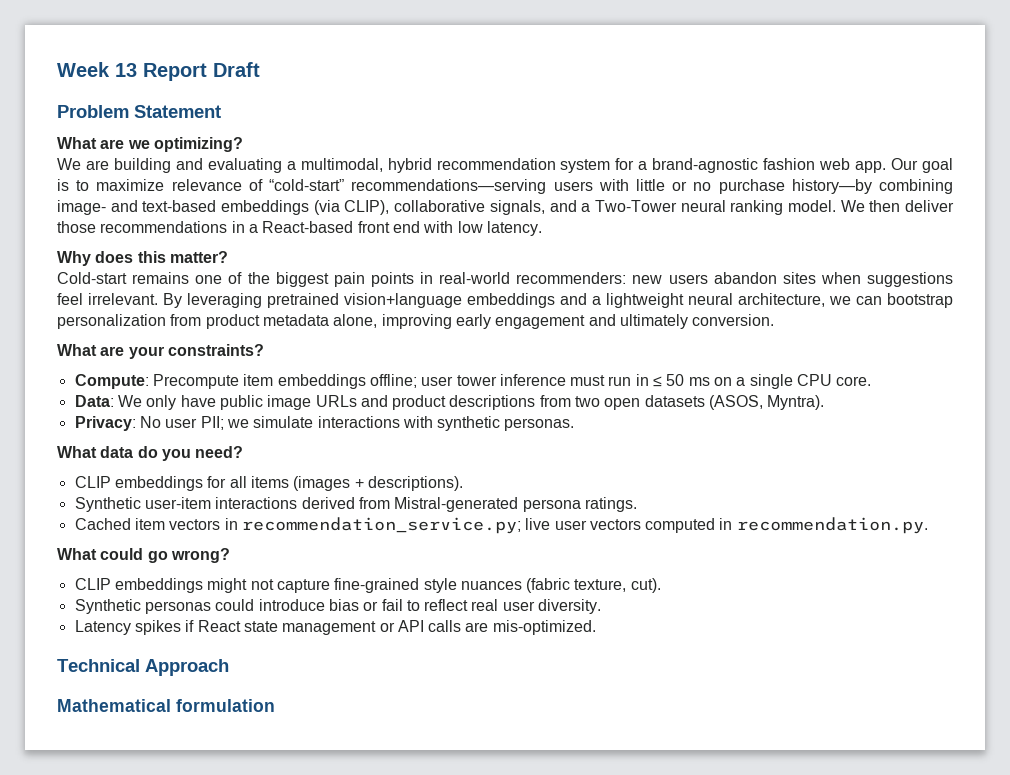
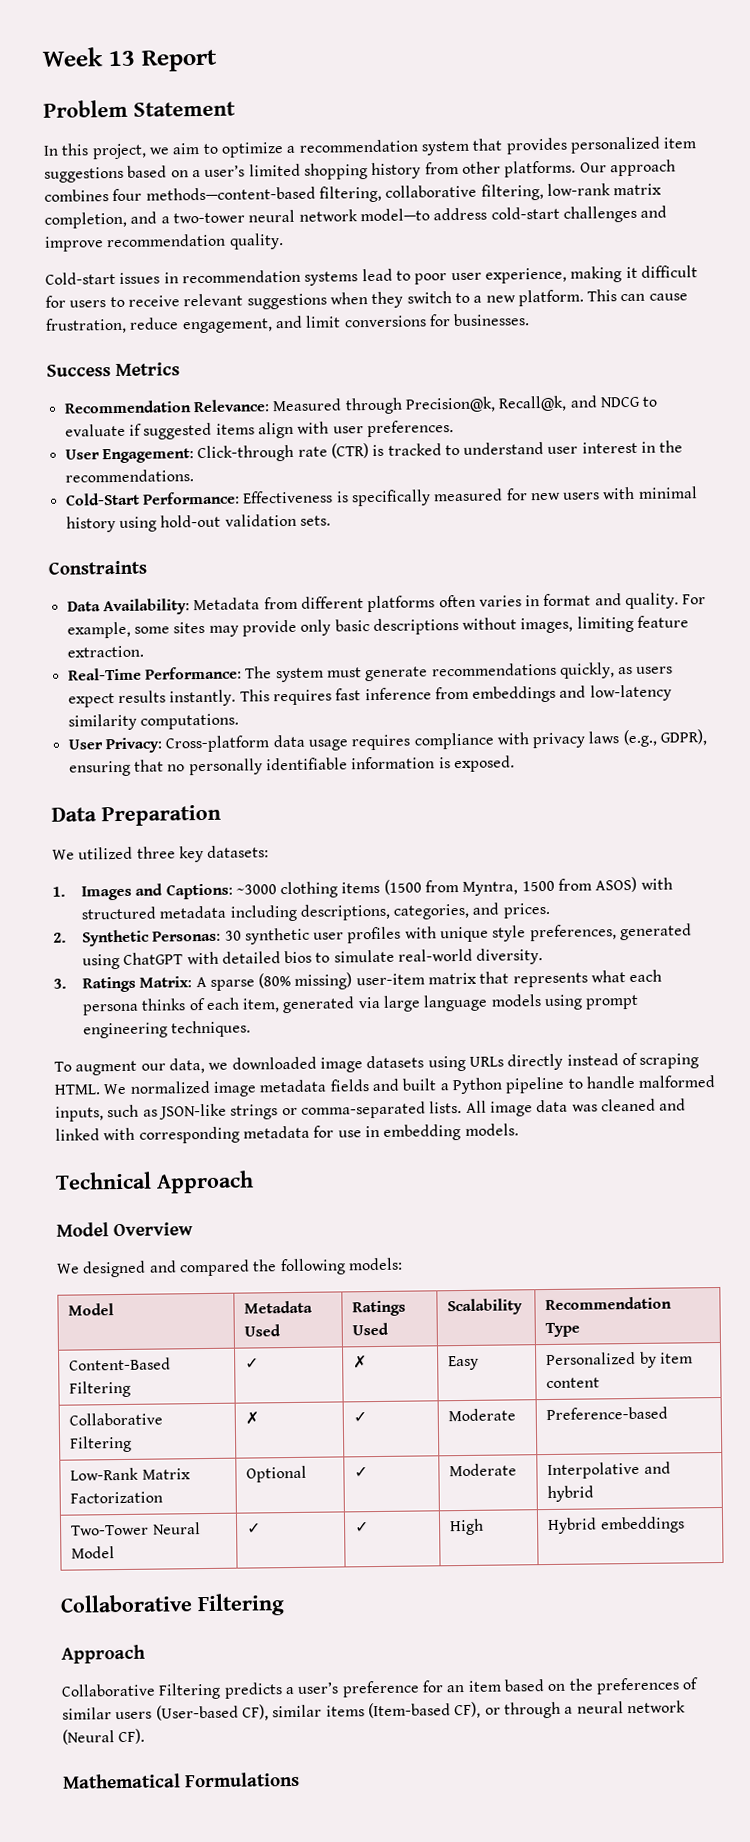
[213,62,260,77] Draft -> (218, 60) none
[57,137,243,152] [57,158,954,173] [57,179,953,194] [57,200,954,215] [57,221,542,236] [57,251,228,266] [57,272,953,287] [57,293,953,308] [57,314,775,329] [57,344,264,359] [74,374,872,389] [74,395,825,410] [74,416,575,431] [57,446,244,461] [74,476,463,491] [74,497,637,512] [74,517,928,534] [57,548,230,563] [74,578,661,593] [74,599,602,614] [74,620,596,635] [57,659,229,676] What are we optimizing? // We are building and evaluating a multimodal, hybrid recommendation system for a brand-agnostic fashion web app. Our goal is to maximize relevance of “cold-start” recommendations—serving users with little or no purchase history—by combining image- and text-based embeddings (via CLIP), collaborative signals, and a Two-Tower neural ranking model. We then deliver those recommendations in a React-based front end with low latency. // Why does this matter? // Cold-start remains one of the biggest pain points in real-world recommenders: new users abandon sites when suggestions feel irrelevant. By leveraging pretrained vision+language embeddings and a lightweight neural architecture, we can bootstrap personalization from product metadata alone, improving early engagement and ultimately conversion. // What are your constraints? // Compute: Precompute item embeddings offline; user tower inference must run in ≤ 50 ms on a single CPU core. // Data: We only have public image URLs and product descriptions from two open datasets (ASOS, Myntra). // Privacy: No user PII; we simulate interactions with synthetic personas. // What data do you need? // CLIP embeddings for all items (images + descriptions). // Synthetic user-item interactions derived from Mistral-generated persona ratings. // Cached item vectors in recommendation_service.py; live user vectors computed in recommendation.py. // What could go wrong? // CLIP embeddings might not capture fine-grained style nuances (fabric texture, cut). // Synthetic personas could introduce bias or fail to reflect real user diversity. // Latency spikes if React state management or API calls are mis-optimized. // Technical Approach -> [43,136,697,160] [44,159,676,183] [44,183,663,203] [44,205,668,229] [44,233,284,252] [45,265,698,286] [45,289,688,310] [45,313,531,334] [46,362,180,377] [63,395,659,415] [64,420,454,440] [64,440,684,464] [64,469,194,483] [64,486,698,507] [65,513,331,533] [48,560,147,575] [66,592,707,616] [66,615,690,639] [66,645,144,658] [67,662,674,683] [67,684,672,708] [67,713,239,731] [67,729,708,754] [68,755,515,777] [51,804,221,827] [52,845,270,863] [52,876,673,901] [80,902,550,922] [53,923,693,947] [81,948,544,970] [53,969,663,993] [81,994,640,1016] [82,1020,252,1039] [54,1052,700,1076] [54,1075,716,1097] [55,1098,687,1122] [55,1123,519,1144] [55,1170,254,1194] [56,1222,193,1237] [56,1257,403,1278] [68,1303,115,1316] [244,1300,314,1314] [244,1324,282,1337] [352,1300,407,1317] [352,1322,390,1336] [447,1298,524,1316] [545,1296,673,1311] [545,1322,581,1338] [69,1357,172,1371] [69,1380,132,1398] [245,1357,260,1369] [353,1355,368,1369] [448,1355,480,1371] [546,1351,693,1368] [546,1377,601,1389] [69,1412,164,1426] [70,1435,133,1453] [245,1411,260,1425] [353,1411,368,1423] [448,1408,517,1422] [546,1406,669,1421] [70,1467,191,1481] [70,1491,164,1504] [246,1465,308,1483] [354,1466,369,1478] [449,1463,518,1477] [547,1461,671,1480] [547,1485,595,1503] [71,1522,201,1536] [71,1546,116,1559] [247,1522,262,1534] [355,1521,370,1533] [449,1518,485,1536] [547,1516,685,1535] [60,1593,285,1617] [61,1644,146,1664] [61,1677,700,1700] [62,1700,686,1721] [62,1728,146,1745] In this project, we aim to optimize a recommendation system that provides personalized item suggestions based on a user’s limited shopping history from other platforms. Our approach combines four methods—content-based filtering, collaborative filtering, low-rank matrix completion, and a two-tower neural network model—to address cold-start challenges and improve recommendation quality. // Cold-start issues in recommendation systems lead to poor user experience, making it difficult for users to receive relevant suggestions when they switch to a new platform. This can cause frustration, reduce engagement, and limit conversions for businesses. // Success Metrics // Recommendation Relevance: Measured through Precision@k, Recall@k, and NDCG to evaluate if suggested items align with user preferences. // User Engagement: Click-through rate (CTR) is tracked to understand user interest in the recommendations. // Cold-Start Performance: Effectiveness is specifically measured for new users with minimal history using hold-out validation sets. // Constraints // Data Availability: Metadata from different platforms often varies in format and quality. For example, some sites may provide only basic descriptions without images, limiting feature extraction. // Real-Time Performance: The system must generate recommendations quickly, as users expect results instantly. This requires fast inference from embeddings and low-latency similarity computations. // User Privacy: Cross-platform data usage requires compliance with privacy laws (e.g., GDPR), ensuring that no personally identifiable information is exposed. // Data Preparation // We utilized three key datasets: // 1. Images and Captions: ~3000 clothing items (1500 from Myntra, 1500 from ASOS) with structured metadata including descriptions, categories, and prices. // 2. Synthetic Personas: 30 synthetic user profiles with unique style preferences, generated using ChatGPT with detailed bios to simulate real-world diversity. // 3. Ratings Matrix: A sparse (80% missing) user-item matrix that represents what each persona thinks of each item, generated via large language models using prompt engineering techniques. // To augment our data, we downloaded image datasets using URLs directly instead of scraping HTML. We normalized image metadata fields and built a Python pipeline to handle malformed inputs, such as JSON-like strings or comma-separated lists. All image data was cleaned and linked with corresponding metadata for use in embedding models. // Technical Approach // Model Overview // We designed and compared the following models: // Model | Metadata Used | Ratings Used | Scalability | Recommendation Type // Content-Based Filtering | ✓ | ✗ | Easy | Personalized by item content // Collaborative Filtering | ✗ | ✓ | Moderate | Preference-based // Low-Rank Matrix Factorization | Optional | ✓ | Moderate | Interpolative and hybrid // Two-Tower Neural Model | ✓ | ✓ | High | Hybrid embeddings // Collaborative Filtering // Approach // Collaborative Filtering predicts a user’s preference for an item based on the preferences of similar users (User-based CF), similar items (Item-based CF), or through a neural network (Neural CF).
[176,699,275,712] formulation -> [184,1771,300,1788] Formulations

